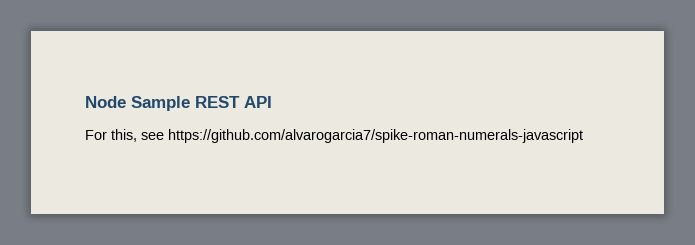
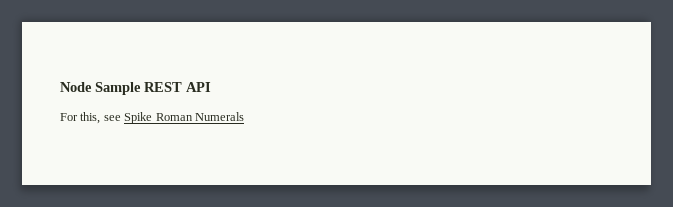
[168,129,583,143] https://github.com/alvarogarcia7/spike-roman-numerals-javascript -> [124,112,244,124] Spike Roman Numerals

